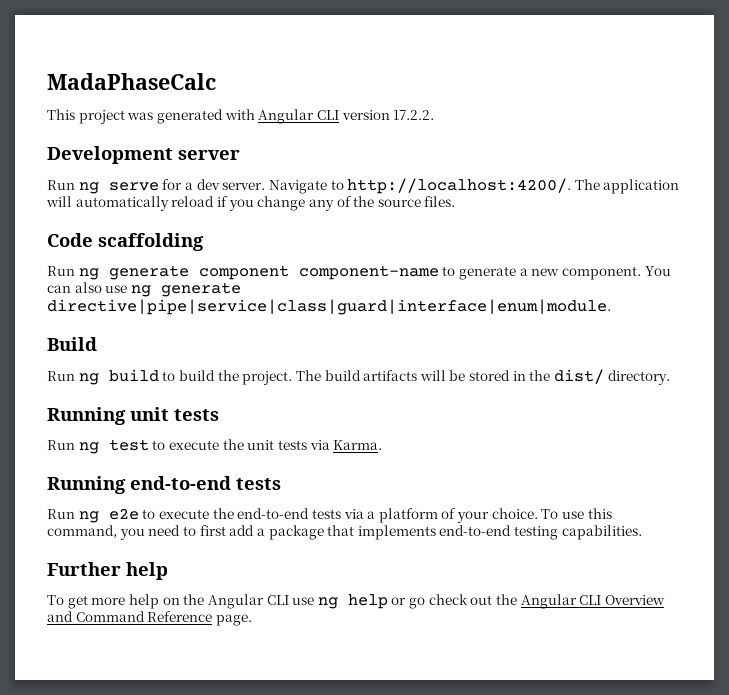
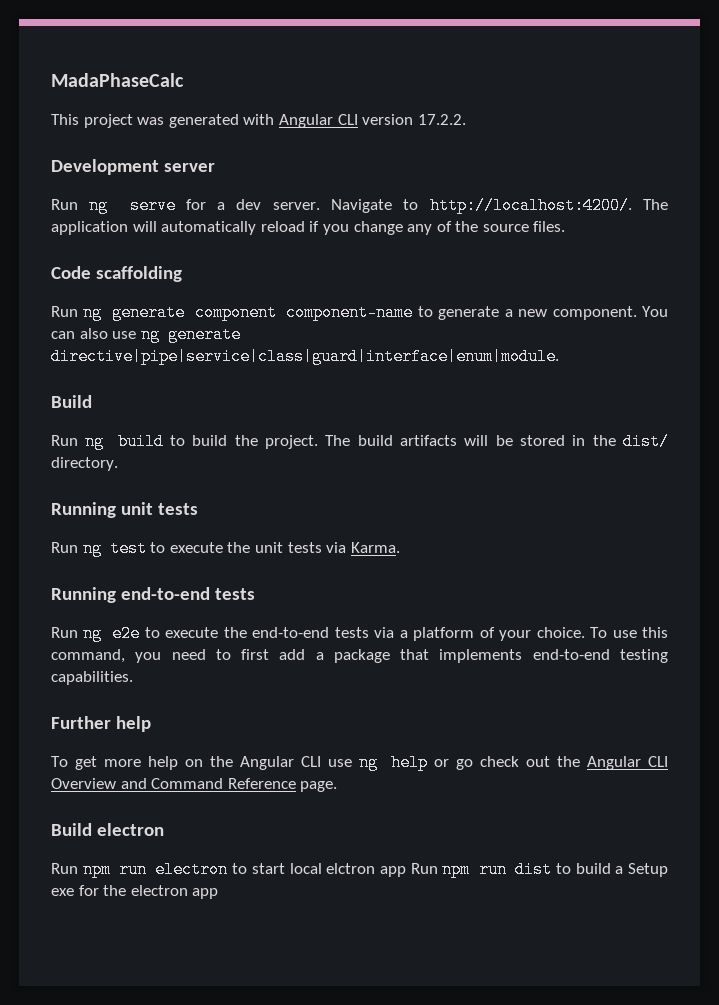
(252, 620) none -> [51,823,164,836] [51,861,668,878] [51,885,219,899] // Build electron // Run npm run electron to start local elctron app Run npm run dist to build a Setup exe for the electron app

